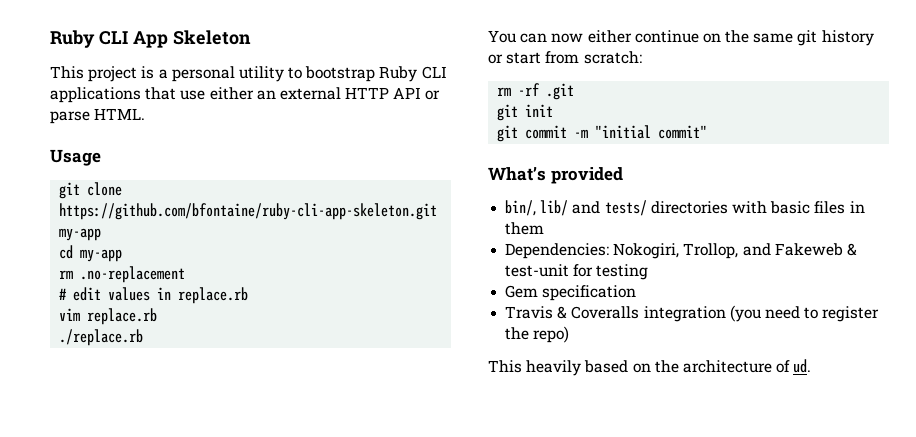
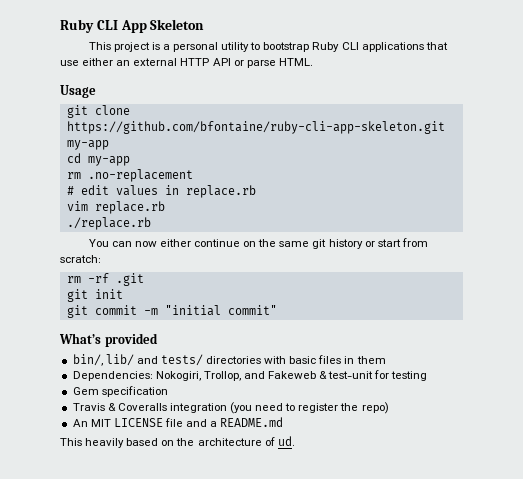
(570, 334) none -> [72,417,284,427] // An MIT LICENSE file and a README.md

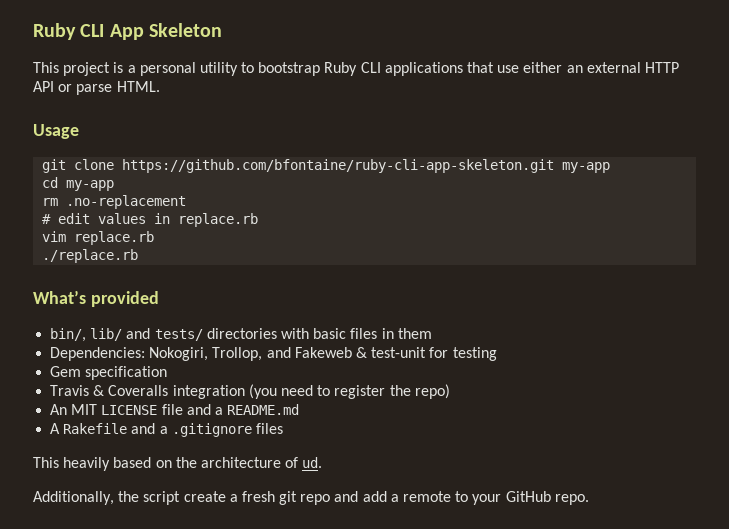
[88,238,428,249] [60,255,101,263] [66,273,144,286] [66,289,123,302] [66,305,277,318] // You can now either continue on the same git history or start from scratch: // rm -rf .git // git init // git commit -m "initial commit" -> (139, 256) none
(284, 422) none -> [50,423,283,437] // A Rakefile and a .gitignore files
(295, 441) none -> [33,491,589,505] // Additionally, the script create a fresh git repo and add a remote to your GitHub repo.

